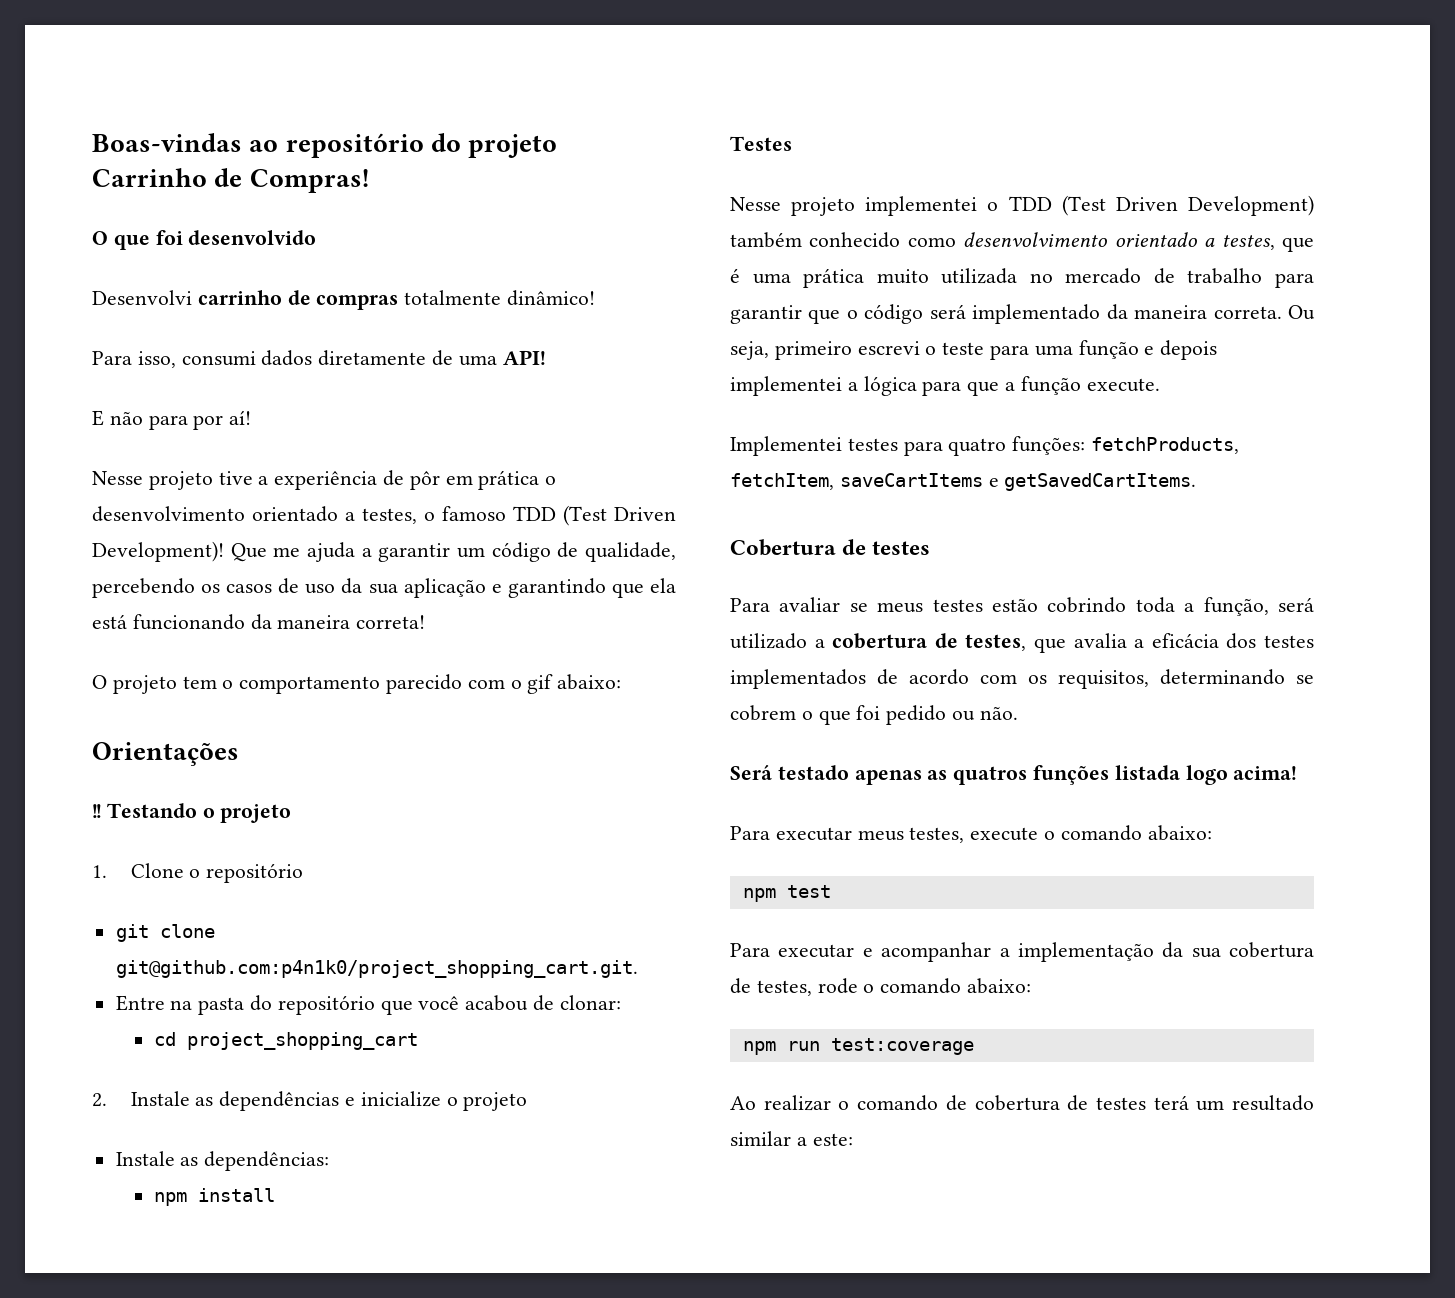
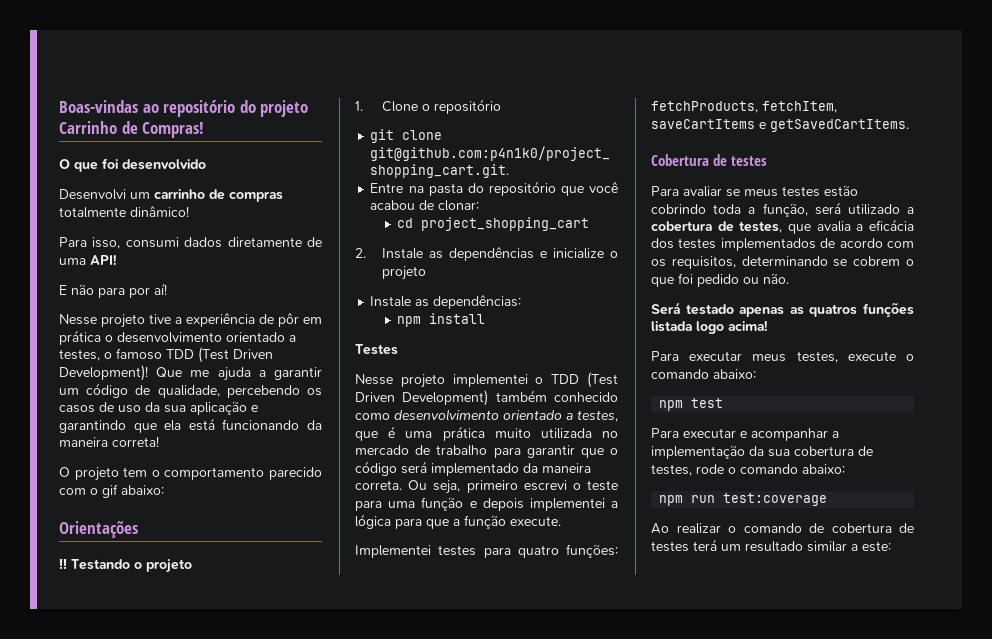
(192, 297) none -> [130,192,150,199] um

